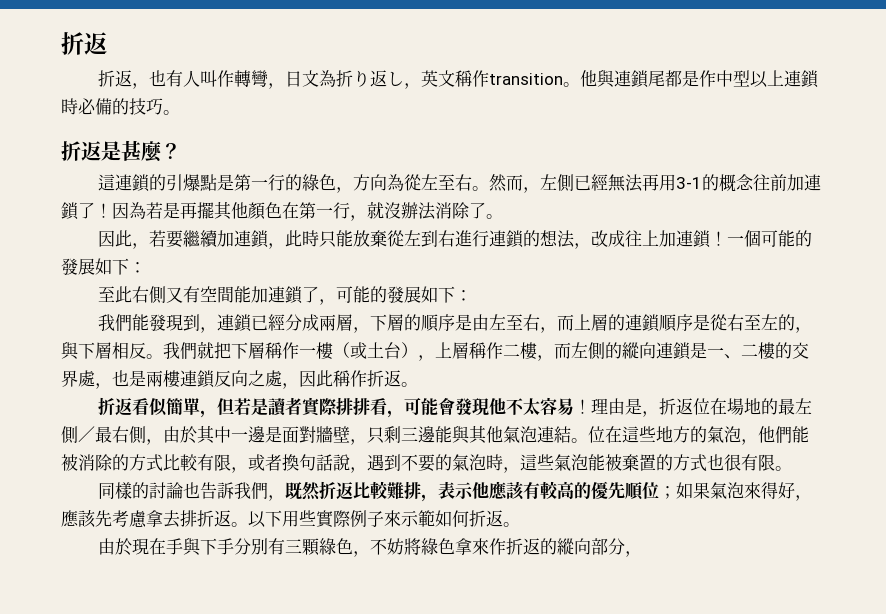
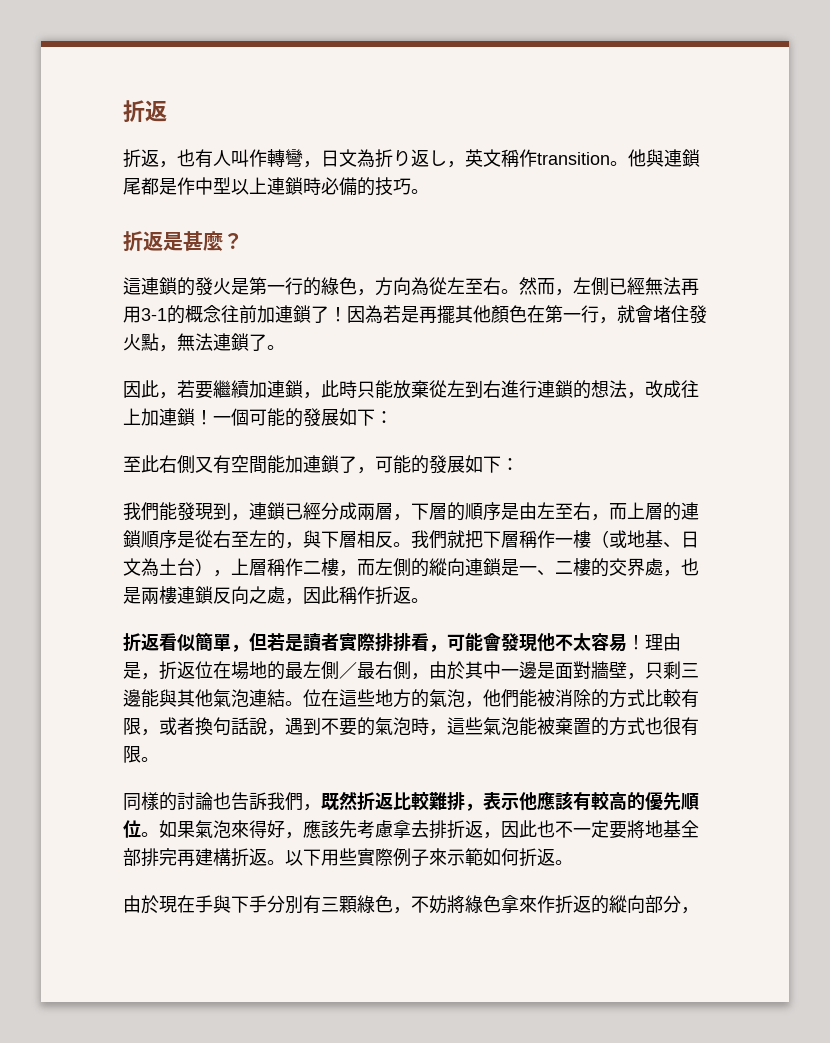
[165,174,217,191] 引爆點 -> [195,277,231,296] 發火
[384,202,470,220] 沒辦法消除 -> [635,305,707,324] [123,333,249,352] 會堵住發火點，無法連鎖
(367, 350) none -> [627,530,699,548] [123,558,159,577] 地基、日文為
[658,486,676,499] ； -> [141,832,159,837] 。
(231, 518) none -> [483,820,699,839] [123,848,267,867] ，因此也不一定要將地基全部排完再建構折返

